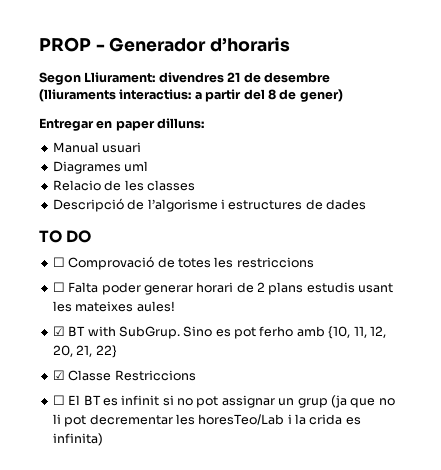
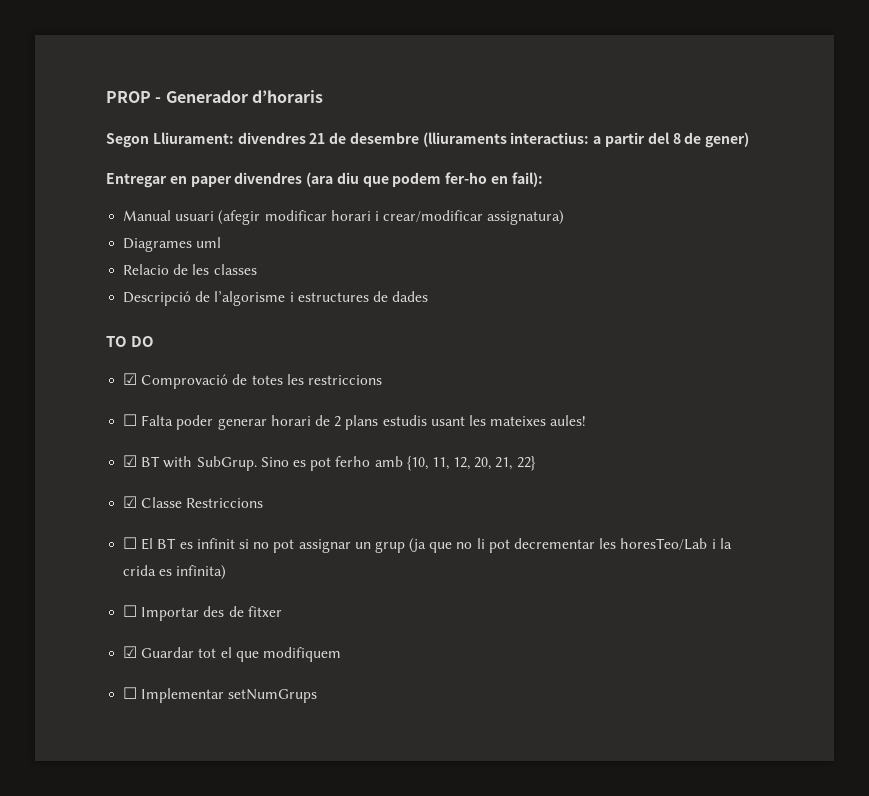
[157,118,205,129] [52,142,142,153] dilluns: // Manual usuari -> [234,172,543,187] [123,210,565,225] divendres (ara diu que podem fer-ho en fail): // Manual usuari (afegir modificar horari i crear/modificar assignatura)
[52,257,65,267] ☐ -> [123,373,138,385] ☑
(103, 439) none -> [123,605,282,621] [123,646,341,662] [123,687,318,703] // ☐ Importar des de fitxer // ☑ Guardar tot el que modifiquem // ☐ Implementar setNumGrups

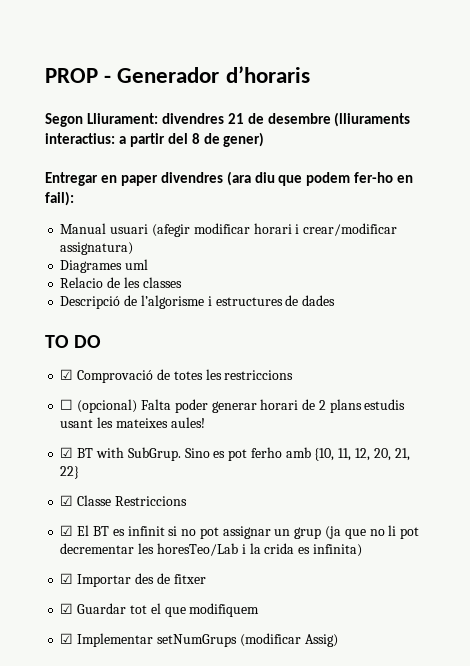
(138, 420) none -> [77,399,138,413] (opcional)
[123,537,138,549] ☐ -> [60,525,74,536] ☑
[123,605,138,617] ☐ -> [60,573,74,584] ☑
[123,687,138,699] ☐ -> [60,633,74,644] ☑
(318, 696) none -> [239,633,338,647] (modificar Assig)

